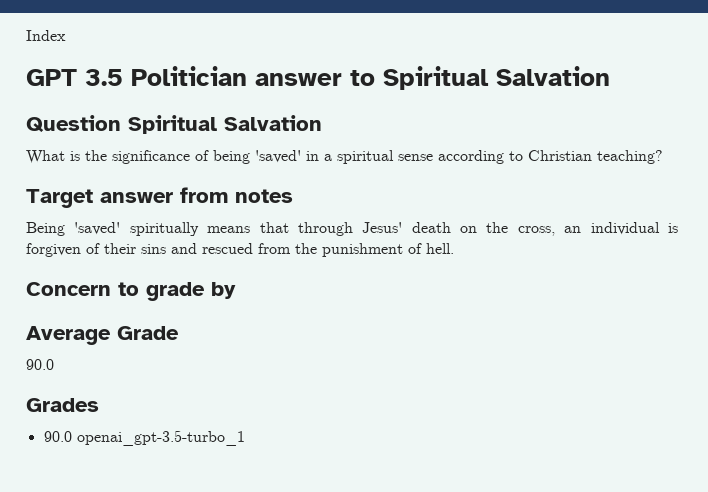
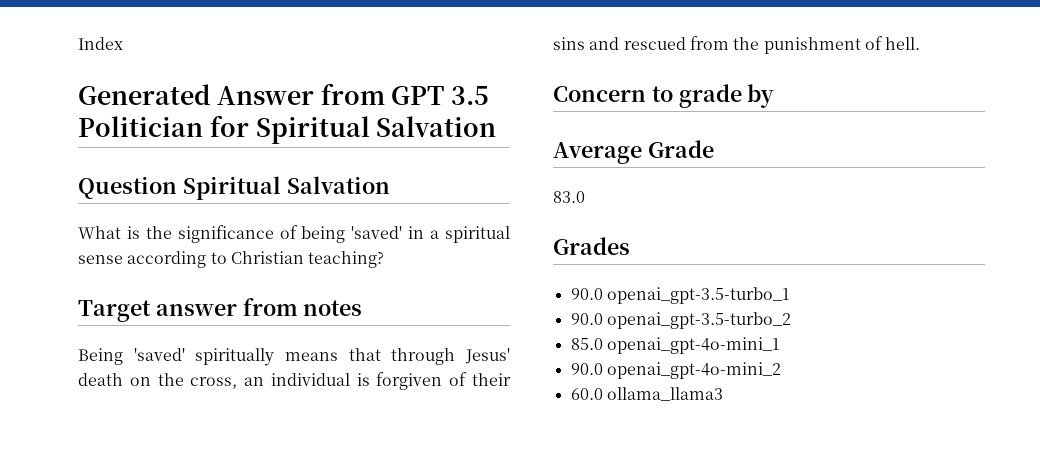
(66, 35) none -> [78,83,385,105] Generated Answer from
[255,70,375,86] answer to -> [209,115,249,137] for
[26,359,54,370] 90.0 -> [553,191,585,203] 83.0
(245, 438) none -> [570,312,791,329] [570,337,780,354] [570,362,781,379] [570,387,723,401] // 90.0 openai_gpt-3.5-turbo_2 // 85.0 openai_gpt-4o-mini_1 // 90.0 openai_gpt-4o-mini_2 // 60.0 ollama_llama3

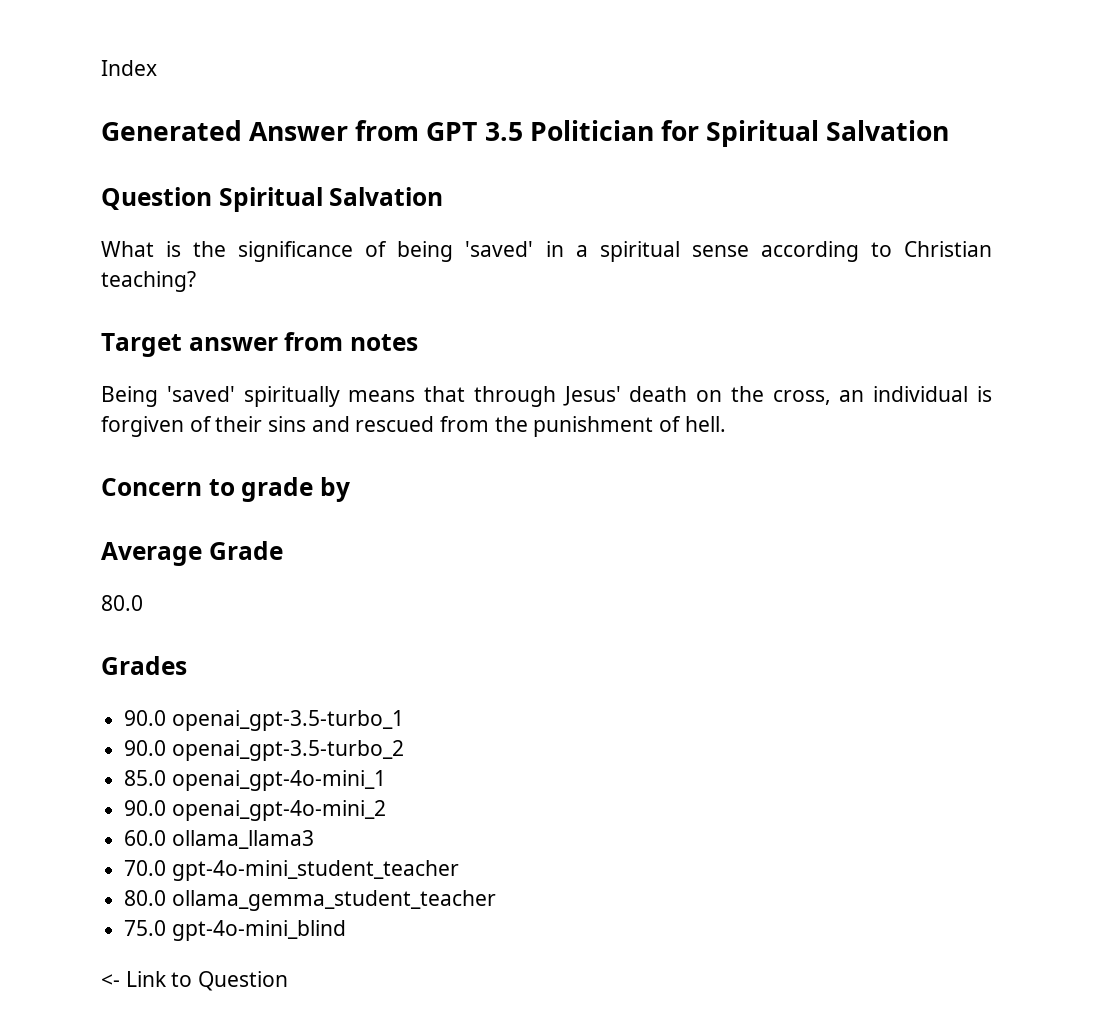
[553,191,585,203] 83.0 -> [101,595,143,611] 80.0
(723, 394) none -> [124,860,459,881] [124,890,496,911] [124,920,346,941] [101,971,289,991] // 70.0 gpt-4o-mini_student_teacher // 80.0 ollama_gemma_student_teacher // 75.0 gpt-4o-mini_blind // <- Link to Question

